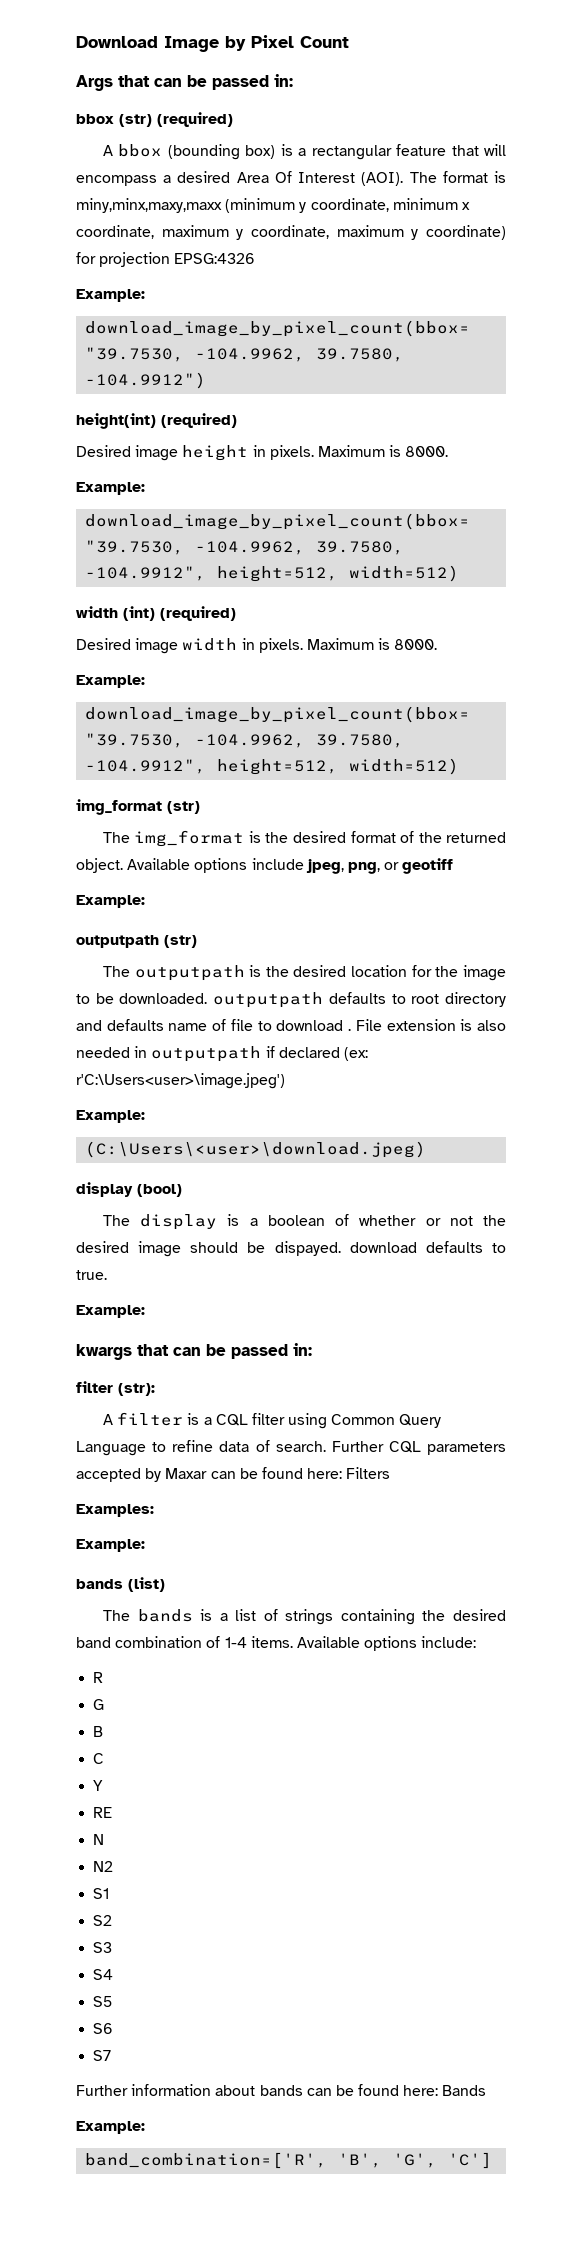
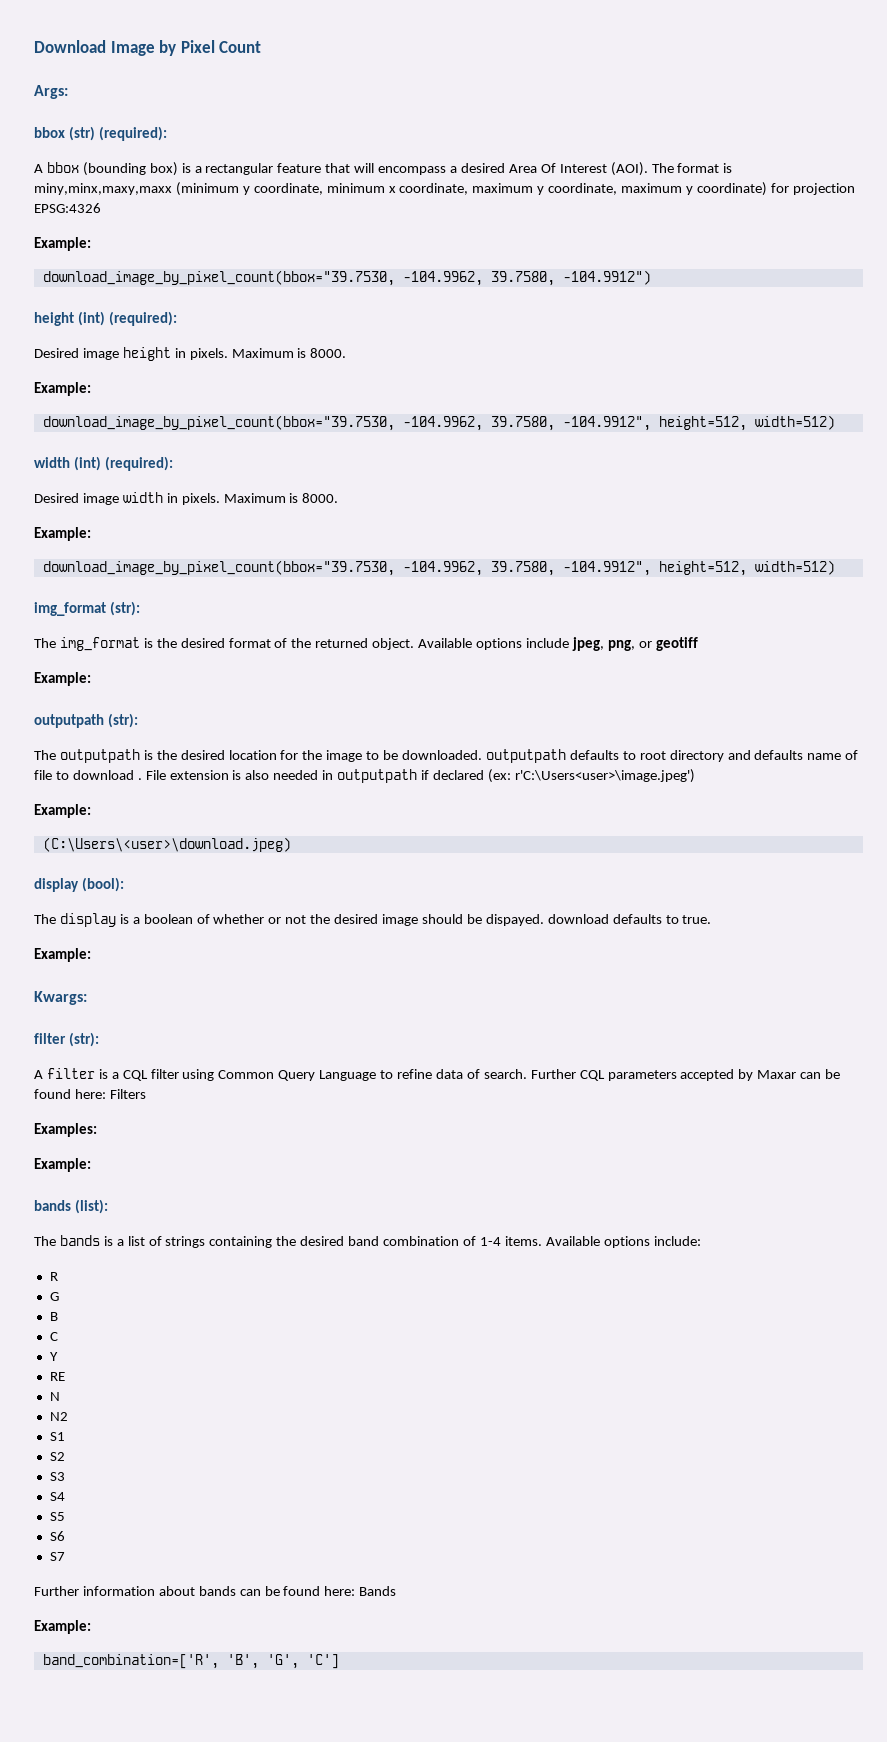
[76,74,293,91] Args that can be passed in: -> [34,85,68,99] Args:
[157,112,233,127] (required) -> [98,126,167,141] (required):
[76,413,237,429] height(int) (required) -> [34,311,177,326] height (int) (required):
[160,606,236,621] (required) -> [104,456,173,471] (required):
[167,801,200,814] (str) -> [109,601,140,616] (str):
[164,935,197,948] (str) -> [107,713,138,728] (str):
[137,1184,182,1197] (bool) -> [81,877,124,892] (bool):
[76,1343,312,1360] kwargs that can be passed in: -> [34,991,87,1005] Kwargs:
[128,1577,165,1592] (list) -> [74,1199,108,1214] (list):

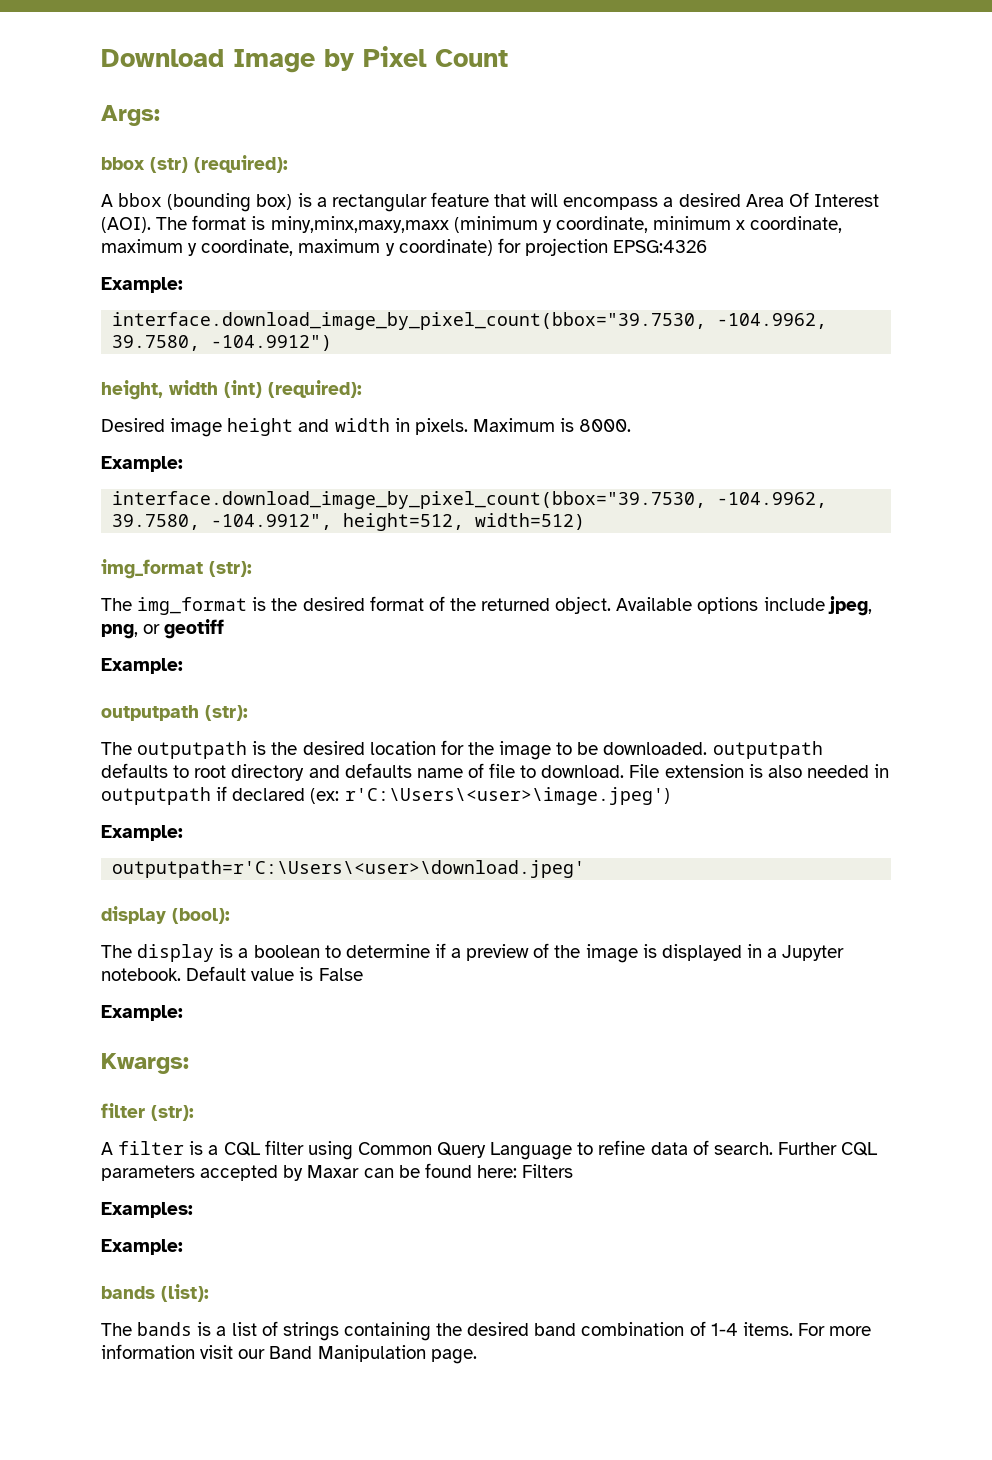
[42,270,395,286] download_image_by_pixel_count(bbox="39.7530, -> [112,312,707,330] interface.download_image_by_pixel_count(bbox="39.7530,
[34,312,74,326] height -> [101,380,218,400] height, width
[174,348,347,360] [34,382,91,396] [42,415,835,431] [34,456,173,471] [34,493,119,505] in pixels. Maximum is 8000. // Example: // download_image_by_pixel_count(bbox="39.7530, -104.9962, 39.7580, -104.9912", height=512, width=512) // width (int) (required): // Desired image -> [298,419,330,432] and
[42,560,395,576] download_image_by_pixel_count(bbox="39.7530, -> [112,491,707,509] interface.download_image_by_pixel_count(bbox="39.7530,
[72,770,142,780] download . -> [541,765,625,778] download.
[514,769,695,783] [34,804,91,818] [42,837,291,852] r'C:\Users<user>\image.jpeg') // Example: // (C:\Users\<user>\download.jpeg) -> [344,787,670,805] [101,825,183,841] [112,860,586,878] r'C:\Users\<user>\image.jpeg') // Example: // outputpath=r'C:\Users\<user>\download.jpeg'
[196,914,712,926] of whether or not the desired image should be dispayed. download defaults to true. -> [324,943,845,963] [101,966,363,981] to determine if a preview of the image is displayed in a Jupyter notebook. Default value is False
[545,1236,701,1248] [49,1272,58,1281] [49,1292,59,1301] [49,1312,58,1321] [49,1332,58,1341] [49,1352,58,1361] [49,1372,65,1381] [49,1392,60,1401] [49,1412,68,1421] [49,1432,65,1441] [49,1452,65,1461] [49,1472,65,1481] [49,1492,65,1501] [49,1512,65,1521] [49,1531,65,1541] [49,1552,65,1561] [34,1586,397,1596] [34,1620,91,1634] [42,1654,339,1669] Available options include: // R // G // B // C // Y // RE // N // N2 // S1 // S2 // S3 // S4 // S5 // S6 // S7 // Further information about bands can be found here: Bands // Example: // band_combination=['R', 'B', 'G', 'C'] -> [797,1323,872,1336] [101,1344,477,1364] For more information visit our Band Manipulation page.

